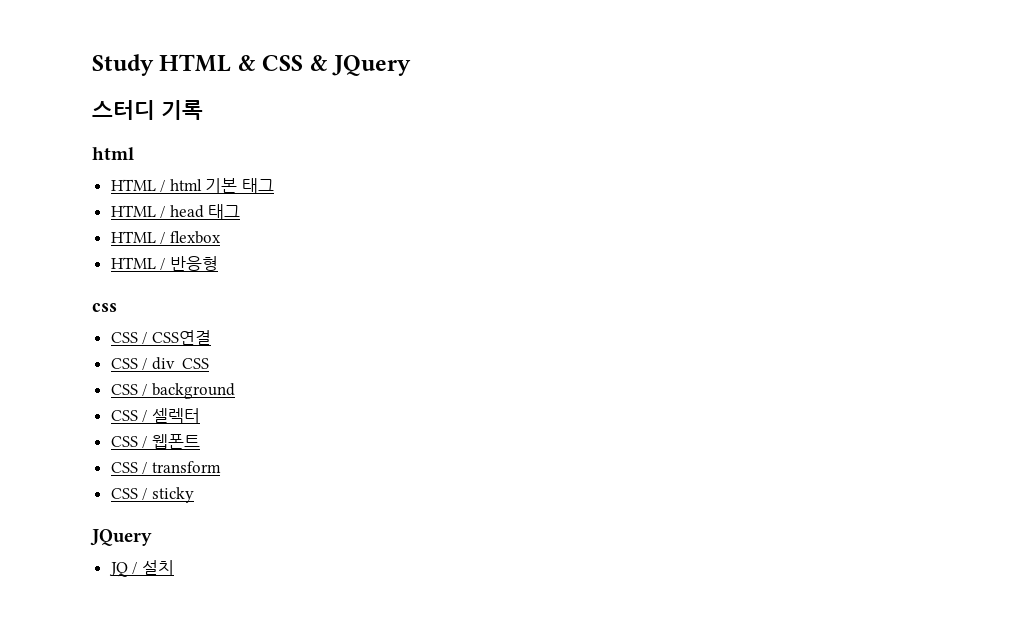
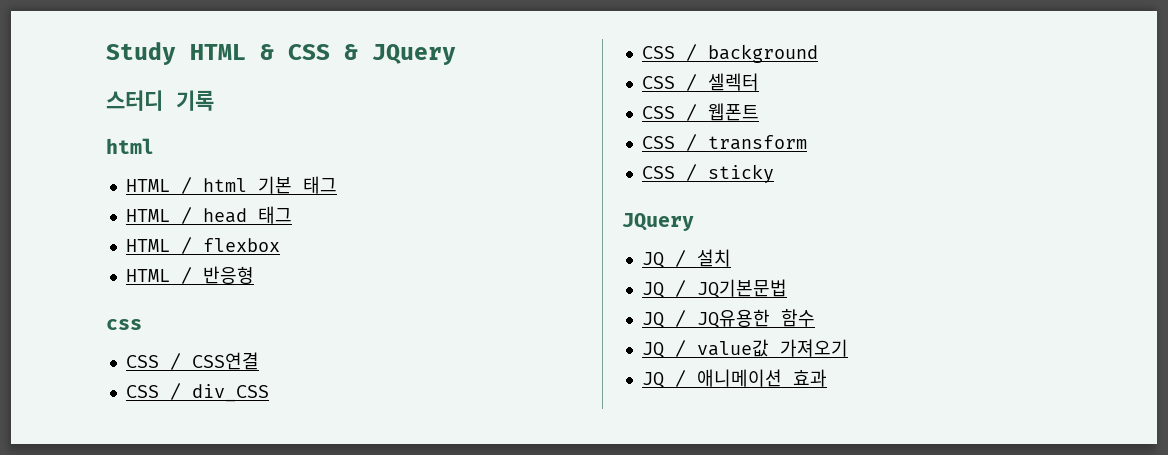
(174, 567) none -> [641,279,787,299] [641,309,815,329] [641,339,848,359] [641,369,827,389] // JQ / JQ기본문법 // JQ / JQ유용한 함수 // JQ / value값 가져오기 // JQ / 애니메이션 효과

